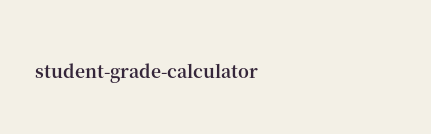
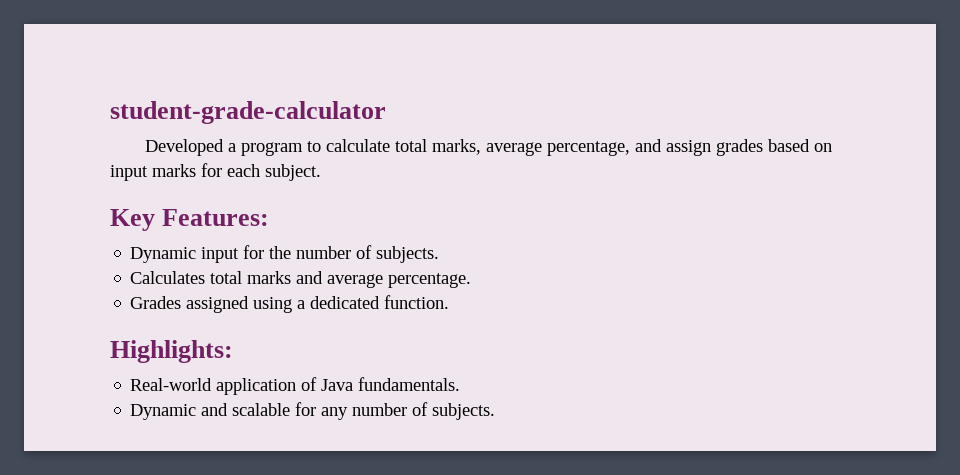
(258, 73) none -> [145,139,833,156] [110,163,321,181] [110,209,270,231] [130,245,440,263] [130,271,472,288] [130,295,450,313] [110,340,233,363] [130,377,461,395] [130,402,496,420] // Developed a program to calculate total marks, average percentage, and assign grades based on input marks for each subject. // Key Features: // Dynamic input for the number of subjects. // Calculates total marks and average percentage. // Grades assigned using a dedicated function. // Highlights: // Real-world application of Java fundamentals. // Dynamic and scalable for any number of subjects.

